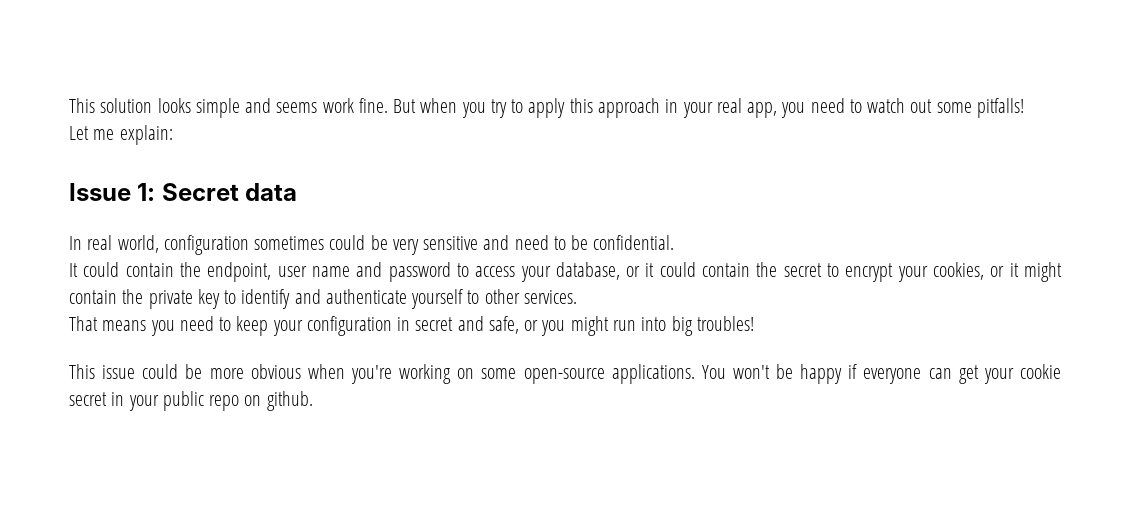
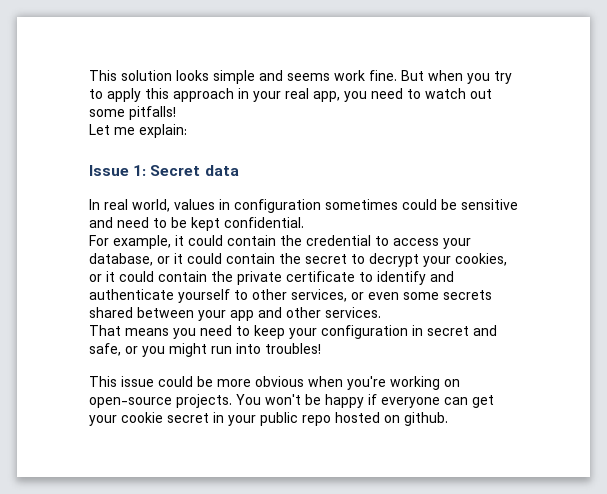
(159, 244) none -> [174,199,230,210] values in
[392,239,419,255] very -> (457, 204) none
(589, 242) none -> [191,217,220,231] kept
[69,262,451,282] It could contain the endpoint, user name and password -> [89,235,371,249] For example, it could contain the credential
[845,263,894,282] encrypt -> [369,253,419,267] decrypt
[1024,262,1063,282] might -> [119,271,154,282] could
[197,289,220,309] key -> [286,271,355,282] certificate
(520, 296) none -> [291,289,492,302] [89,307,321,321] services, or even some secrets shared between your app and other
[671,316,693,336] big -> (261, 348) none
[481,364,695,384] some open-source applications. -> [89,394,232,408] open-source projects.
(240, 403) none -> [335,412,380,423] hosted

